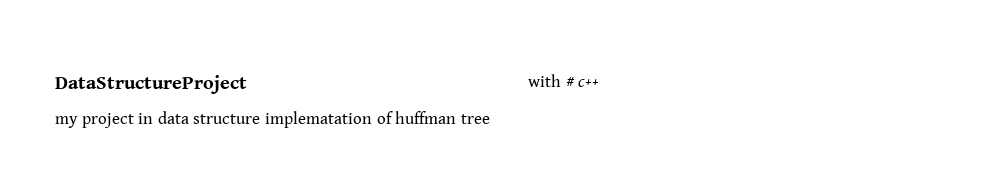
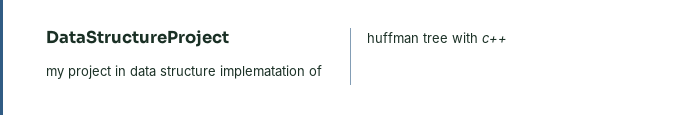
[565,77,575,87] # -> (478, 37) none

